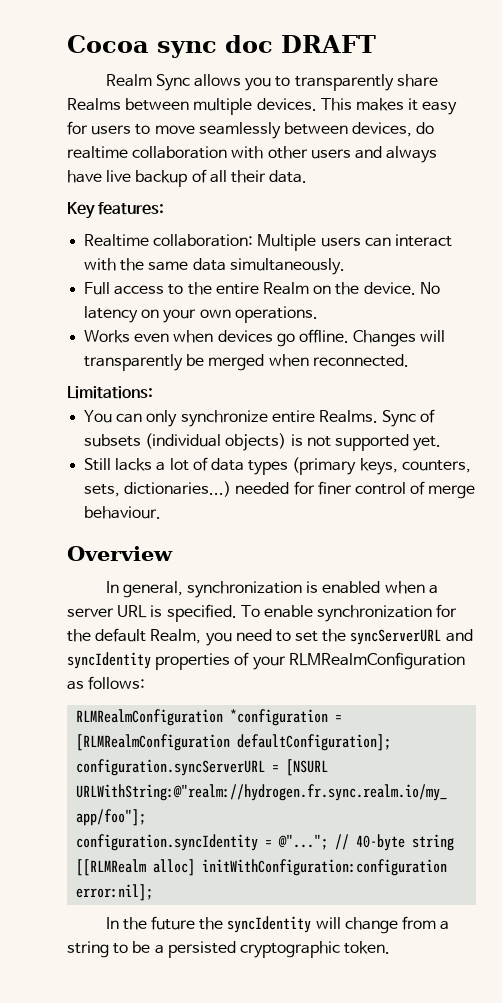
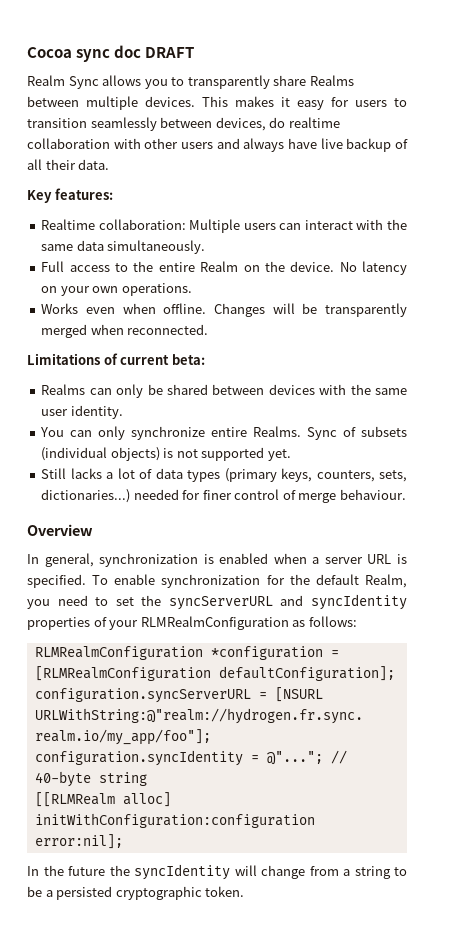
[154,125,195,134] move -> [27,118,87,128] transition
[217,330,295,347] devices go -> (156, 308) none
[84,354,205,371] transparently be -> [302,303,407,317] be transparently
[67,386,153,399] Limitations: -> [27,353,205,365] [41,384,407,398] [41,405,123,419] Limitations of current beta: // Realms can only be shared between devices with the same user identity.

